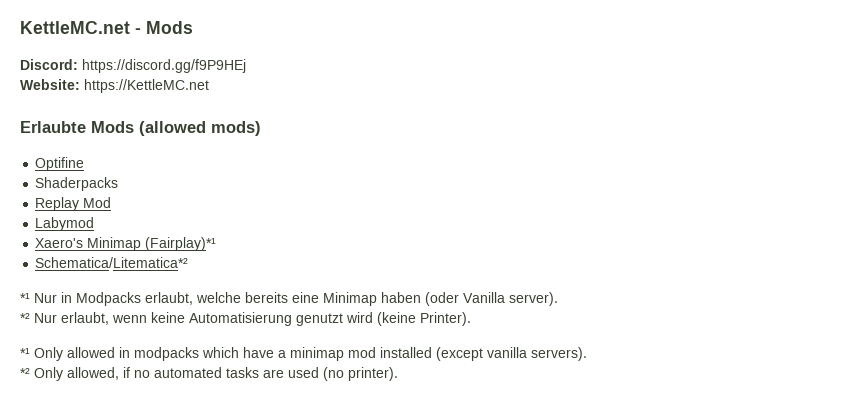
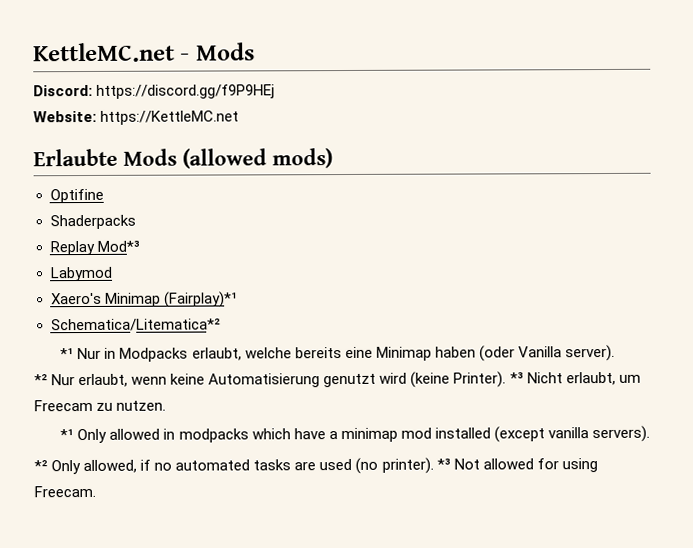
[83,197,112,208] Mod -> [96,240,140,252] Mod*³
(471, 319) none -> [509,371,641,386] [34,399,167,412] *³ Nicht erlaubt, um Freecam zu nutzen.
(398, 374) none -> [436,458,598,473] [34,485,96,498] *³ Not allowed for using Freecam.

